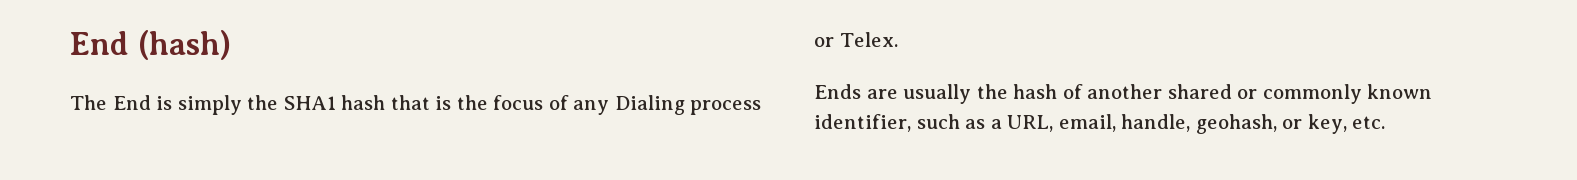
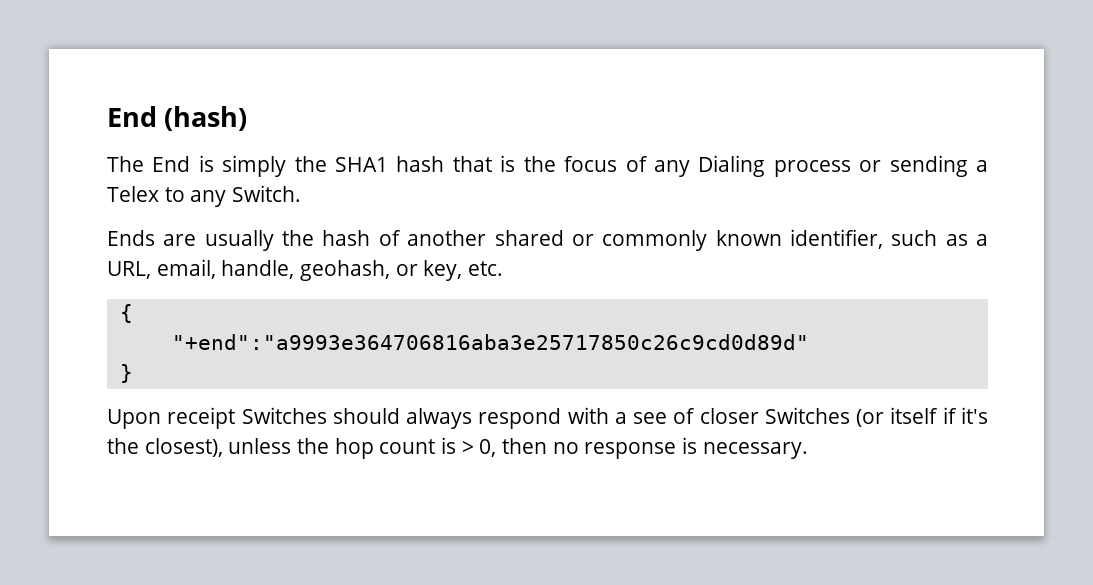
[839,32,898,47] Telex. -> [889,155,988,177] [107,185,301,207] sending a Telex to any Switch.
(1386, 122) none -> [119,304,133,323] [171,334,809,350] [119,364,133,383] [107,407,989,429] [107,437,808,459] // { // "+end":"a9993e364706816aba3e25717850c26c9cd0d89d" // } // Upon receipt Switches should always respond with a see of closer Switches (or itself if it's the closest), unless the hop count is > 0, then no response is necessary.

